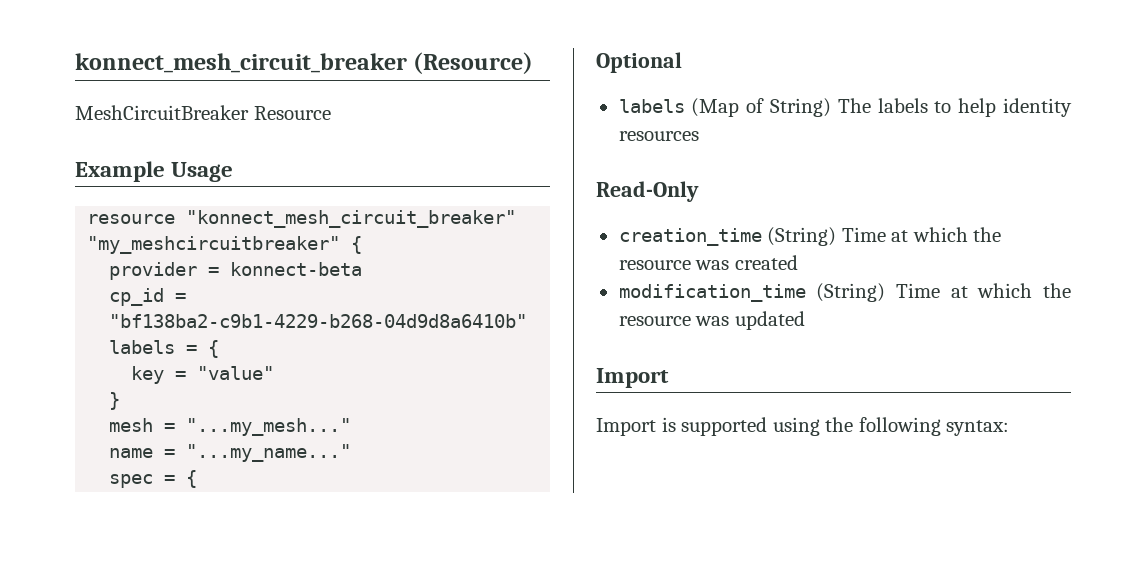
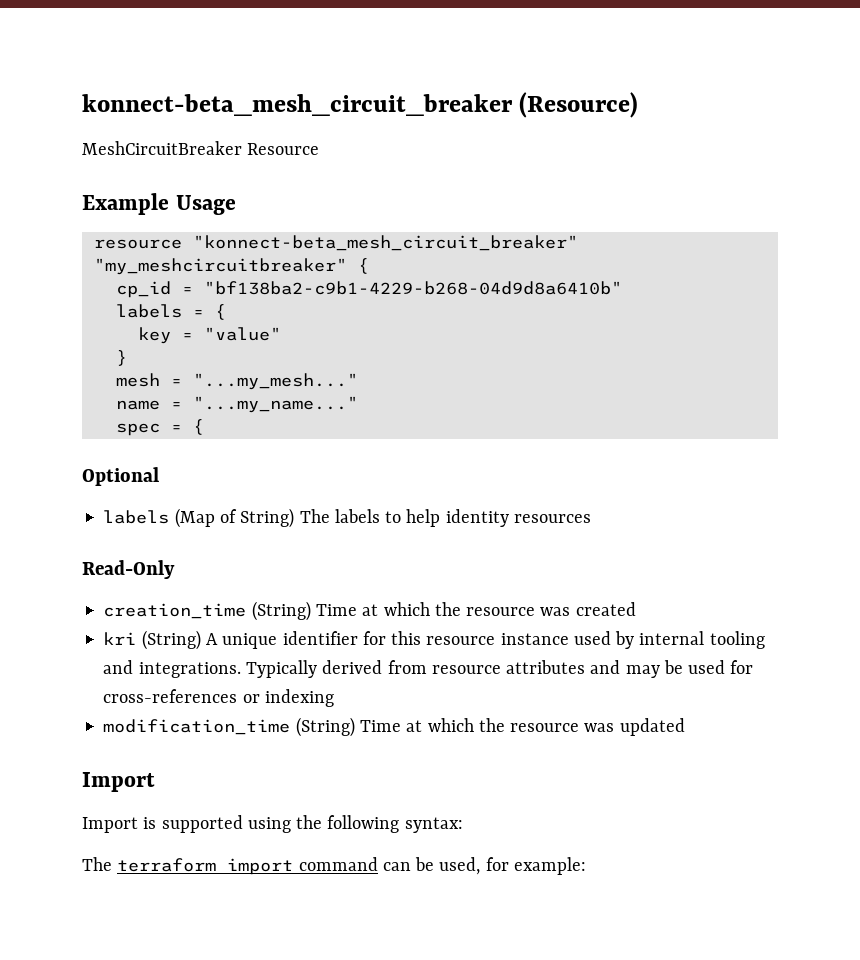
[75,53,407,73] konnect_mesh_circuit_breaker -> [82,94,513,116] konnect-beta_mesh_circuit_breaker
[186,210,517,228] "konnect_mesh_circuit_breaker" -> [192,235,578,251] "konnect-beta_mesh_circuit_breaker"
[109,262,363,280] // provider = konnect-beta -> (369, 266) none
(798, 262) none -> [103,630,765,650] [103,660,754,678] [103,689,334,707] // kri (String) A unique identifier for this resource instance used by internal tooling and integrations. Typically derived from resource attributes and may be used for cross-references or indexing
(1010, 428) none -> [82,857,586,875] // The terraform import command can be used, for example:

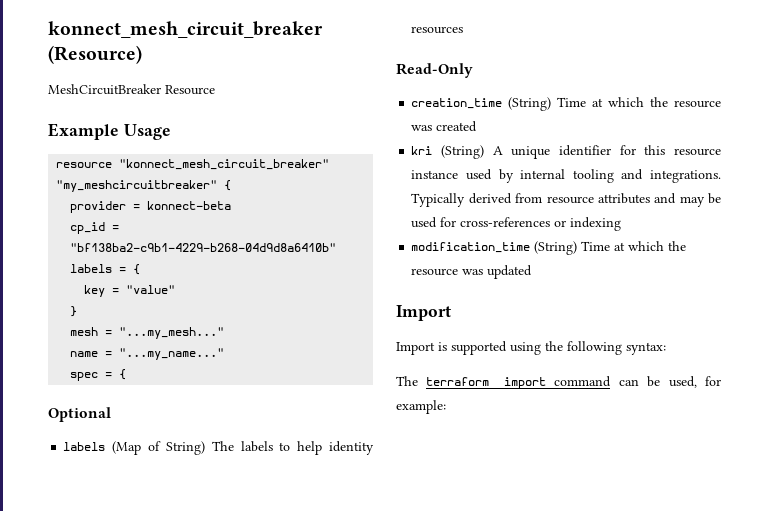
[82,94,513,116] konnect-beta_mesh_circuit_breaker -> [48,21,323,38] konnect_mesh_circuit_breaker
[192,235,578,251] "konnect-beta_mesh_circuit_breaker" -> [119,159,330,170] "konnect_mesh_circuit_breaker"
(369, 266) none -> [70,201,232,213] // provider = konnect-beta

